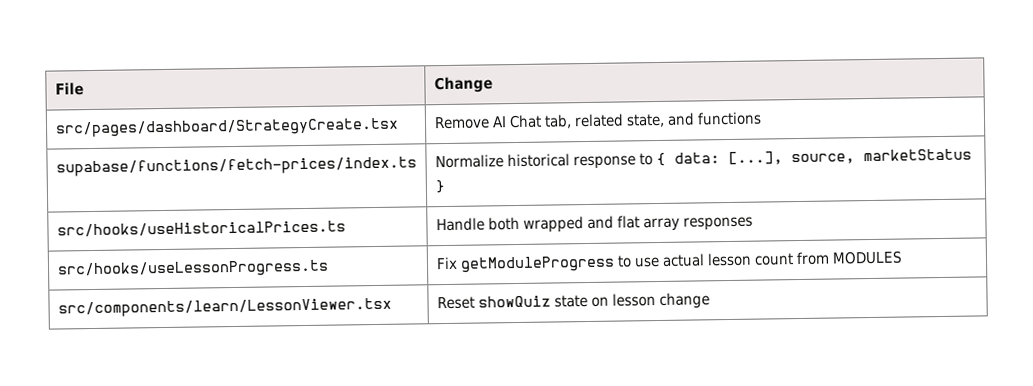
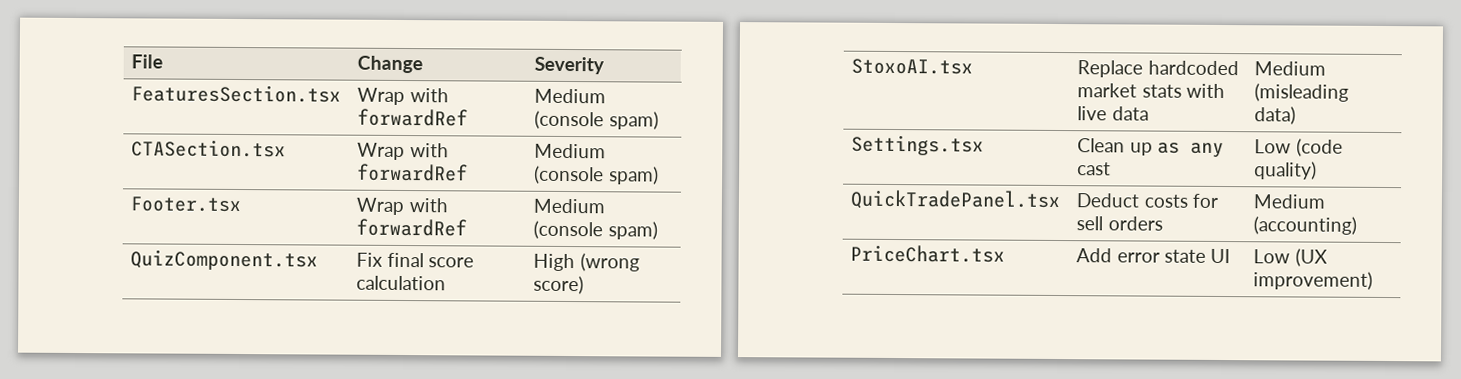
[54,117,399,138] [433,111,763,130] [55,156,417,177] [434,148,973,170] [434,180,445,194] [56,220,346,238] [435,215,754,233] [56,259,329,279] [435,250,904,273] [57,297,392,318] [436,292,711,310] // src/pages/dashboard/StrategyCreate.tsx | Remove AI Chat tab, related state, and functions // supabase/functions/fetch-prices/index.ts | Normalize historical response to { data: [...], source, marketStatus } // src/hooks/useHistoricalPrices.ts | Handle both wrapped and flat array responses // src/hooks/useLessonProgress.ts | Fix getModuleProgress to use actual lesson count from MODULES // src/components/learn/LessonViewer.tsx | Reset showQuiz state on lesson change -> [534,56,606,75] [131,84,342,103] [357,87,449,106] [357,108,469,127] [534,88,607,104] [534,110,659,130] [131,139,287,158] [357,142,449,161] [357,163,469,182] [534,143,607,159] [534,165,659,185] [130,196,242,213] [356,197,448,216] [356,218,468,237] [533,198,606,214] [533,220,658,240] [130,249,319,271] [356,252,474,268] [356,275,447,291] [533,253,640,272] [533,275,585,295] [851,58,974,75] [1077,60,1239,78] [1077,83,1225,99] [1077,106,1149,121] [1254,61,1327,76] [1254,83,1350,102] [1254,106,1297,125] [851,134,985,156] [1077,138,1224,158] [1077,162,1112,176] [1254,138,1343,157] [1254,161,1318,180] [850,189,1061,211] [1076,193,1218,208] [1076,216,1163,231] [1253,194,1326,209] [1253,216,1358,235] [850,244,1006,263] [1076,248,1230,264] [1253,248,1328,267] [1253,271,1374,290] | Severity // FeaturesSection.tsx | Wrap with forwardRef | Medium (console spam) // CTASection.tsx | Wrap with forwardRef | Medium (console spam) // Footer.tsx | Wrap with forwardRef | Medium (console spam) // QuizComponent.tsx | Fix final score calculation | High (wrong score) // StoxoAI.tsx | Replace hardcoded market stats with live data | Medium (misleading data) // Settings.tsx | Clean up as any cast | Low (code quality) // QuickTradePanel.tsx | Deduct costs for sell orders | Medium (accounting) // PriceChart.tsx | Add error state UI | Low (UX improvement)

